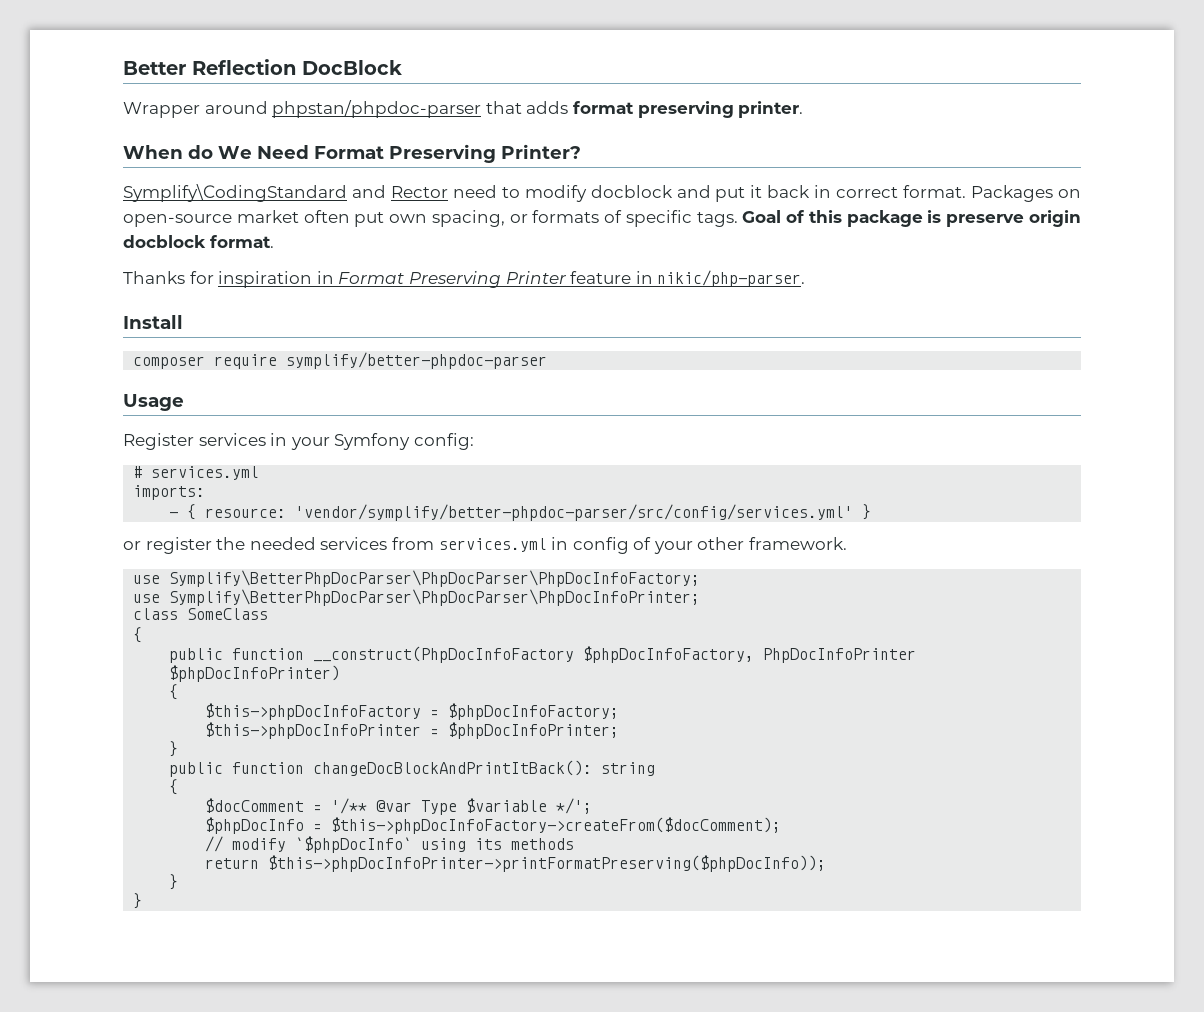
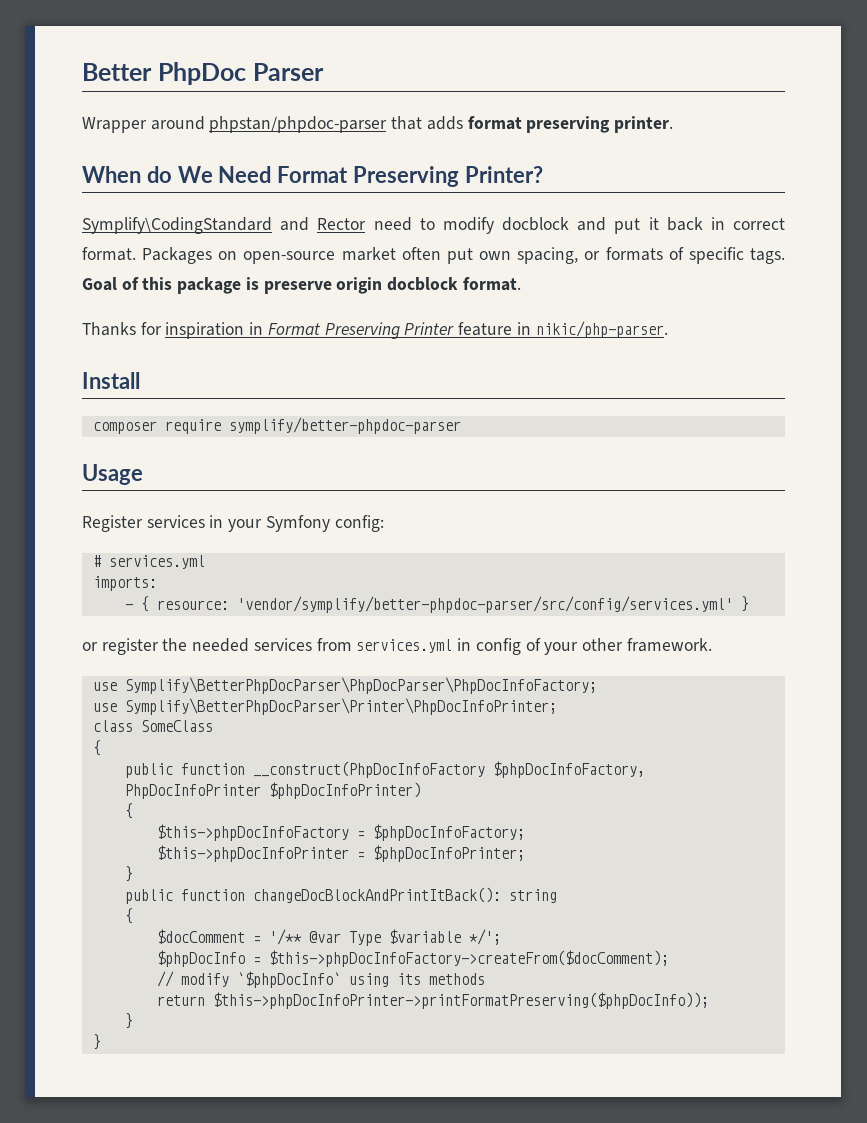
[192,59,402,75] Reflection DocBlock -> [157,62,324,85] PhpDoc Parser
[169,589,701,606] Symplify\BetterPhpDocParser\PhpDocParser\PhpDocInfoPrinter; -> [124,698,557,715] Symplify\BetterPhpDocParser\Printer\PhpDocInfoPrinter;

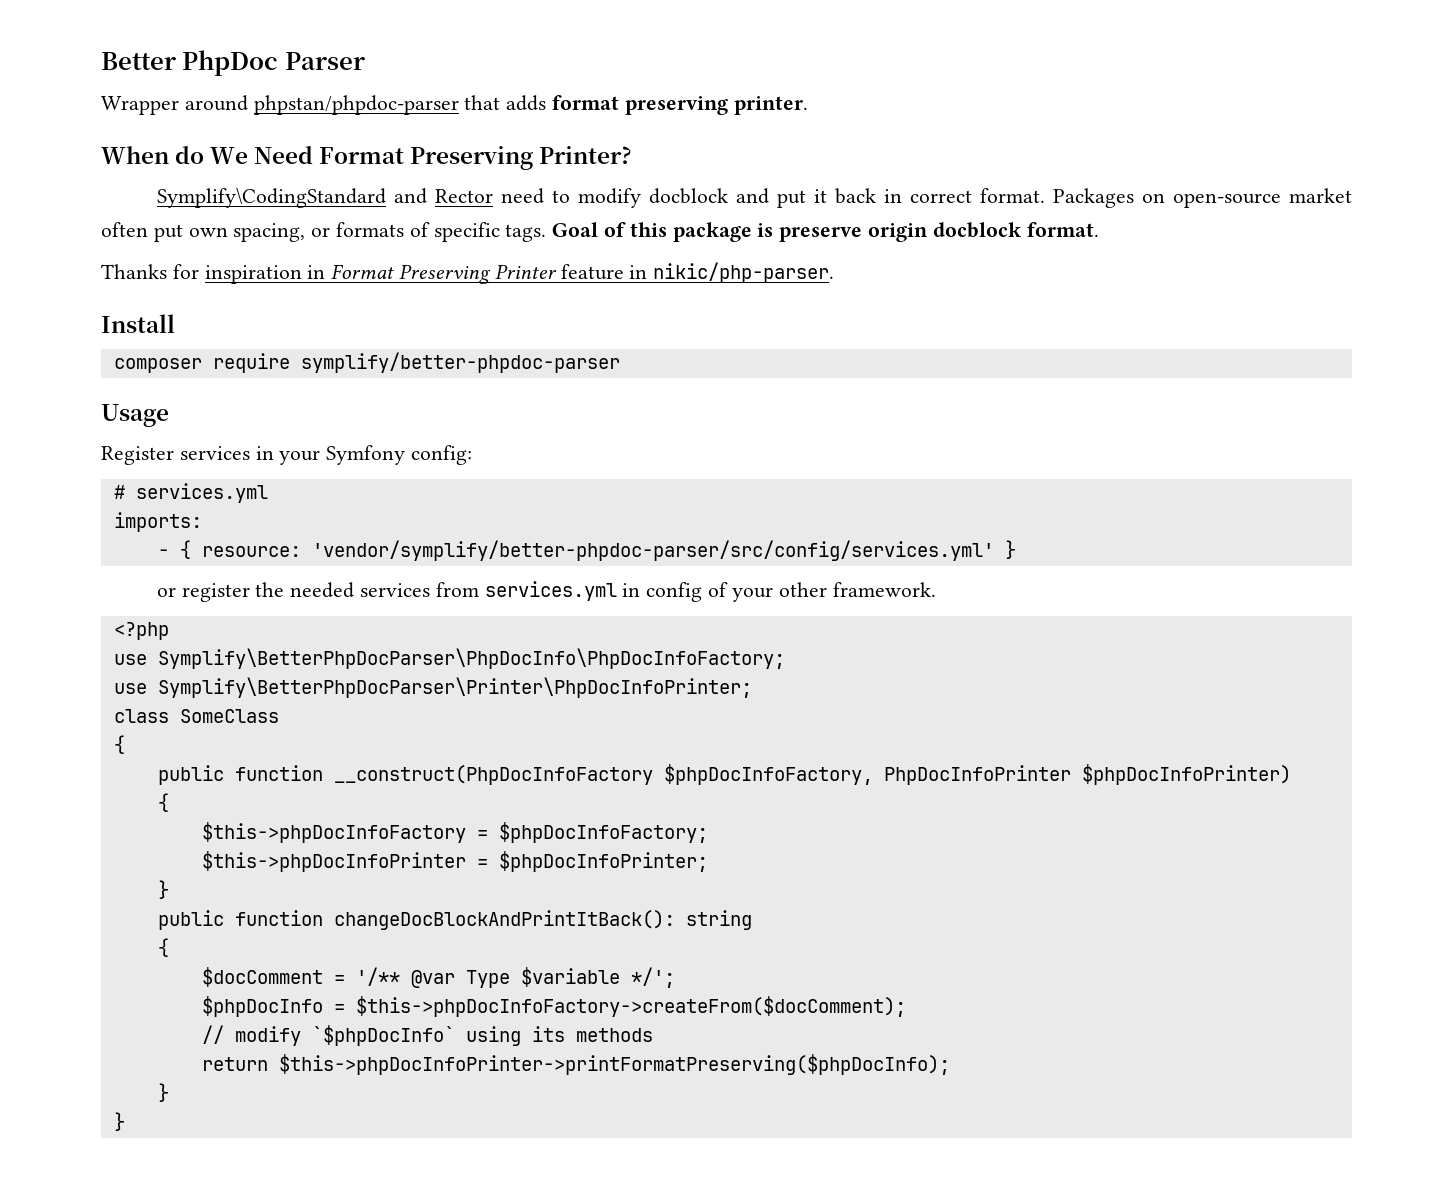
[92,677,597,694] // use Symplify\BetterPhpDocParser\PhpDocParser\PhpDocInfoFactory; -> [113,622,169,640] [113,648,785,669] // <?php // use Symplify\BetterPhpDocParser\PhpDocInfo\PhpDocInfoFactory;
[212,992,709,1009] $this->phpDocInfoPrinter->printFormatPreserving($phpDocInfo)); -> [278,1054,950,1075] $this->phpDocInfoPrinter->printFormatPreserving($phpDocInfo);

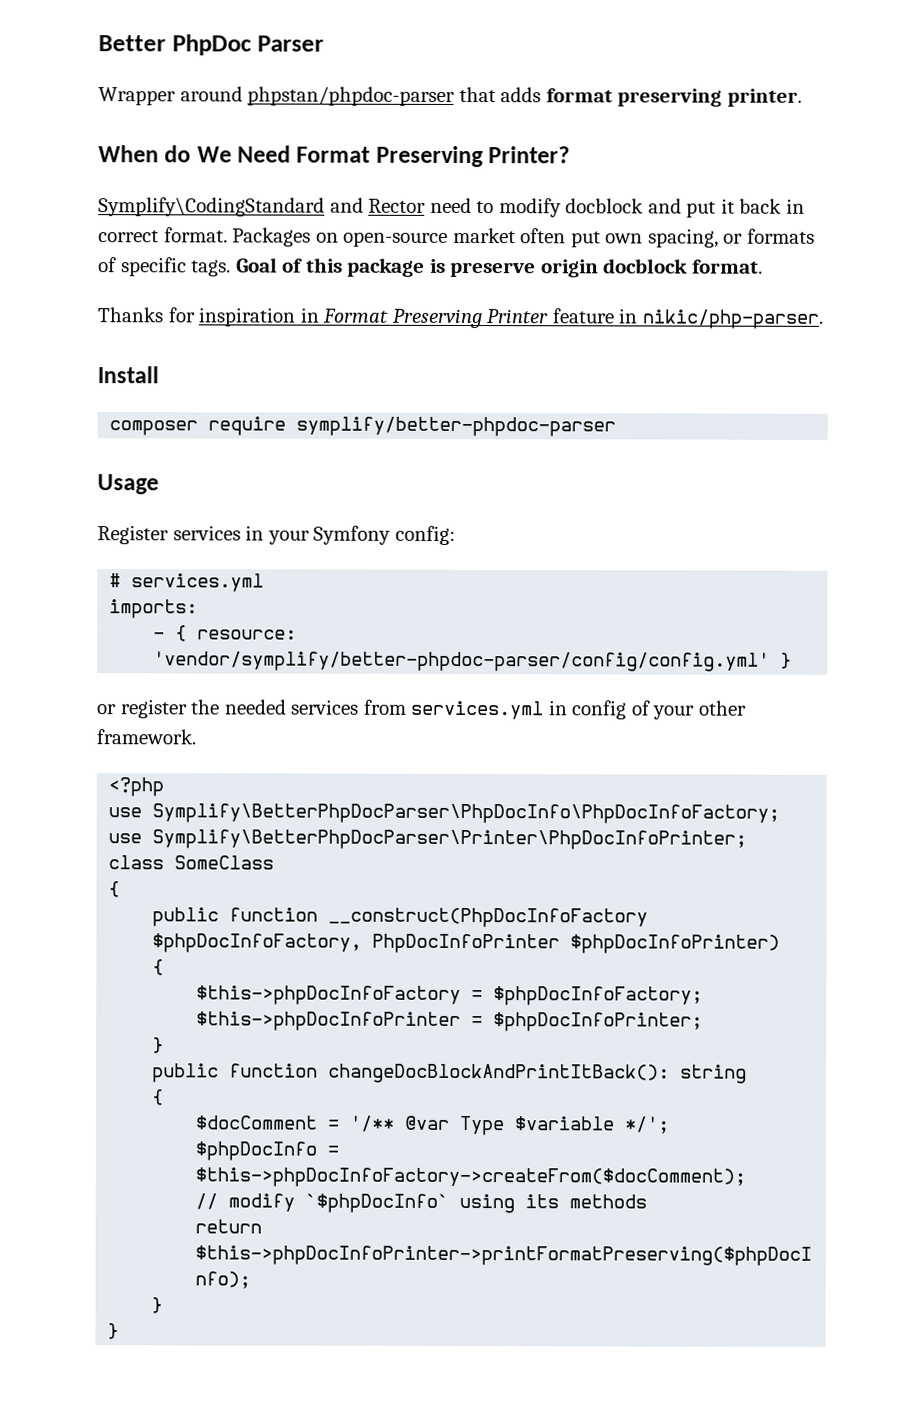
[311,540,994,561] 'vendor/symplify/better-phpdoc-parser/src/config/services.yml' -> [153,651,771,672] 'vendor/symplify/better-phpdoc-parser/config/config.yml'

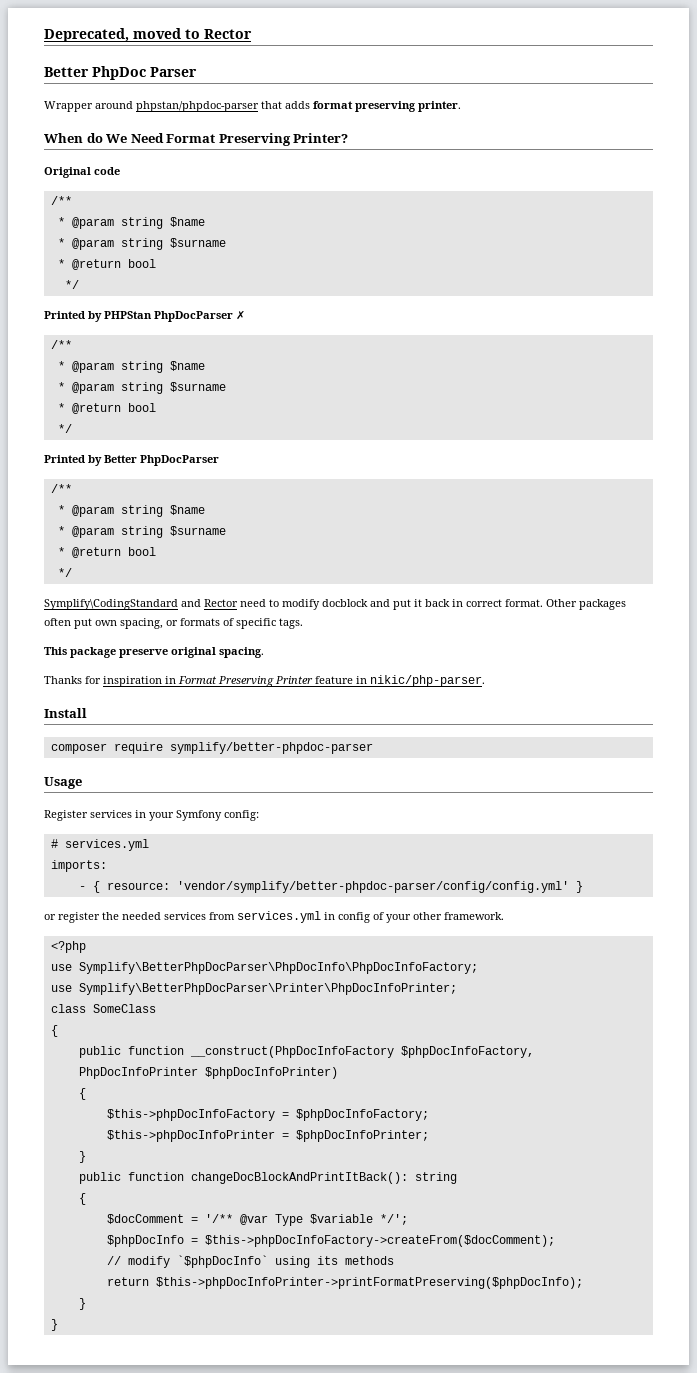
(98, 43) none -> [44,28,252,42] Deprecated, moved to Rector //
(571, 155) none -> [44,167,120,178] [50,196,72,205] [57,217,205,229] [57,238,226,250] [57,259,156,270] [64,280,79,289] [44,310,245,322] [50,340,72,349] [57,361,205,373] [57,382,226,394] [57,403,156,414] [57,424,72,433] [44,455,219,466] [50,484,72,493] [57,505,205,517] [57,526,226,538] [57,547,156,558] [57,568,72,577] // Original code // /** // * @param string $name // * @param string $surname // * @return bool // */ // Printed by PHPStan PhpDocParser ✗ // /** // * @param string $name // * @param string $surname // * @return bool // */ // Printed by Better PhpDocParser // /** // * @param string $name // * @param string $surname // * @return bool // */
[232,227,516,247] Packages on open-source market -> [546,599,626,610] Other packages
[235,257,763,278] Goal of this package is preserve origin docblock format. -> [44,647,264,658] // This package preserve original spacing.

